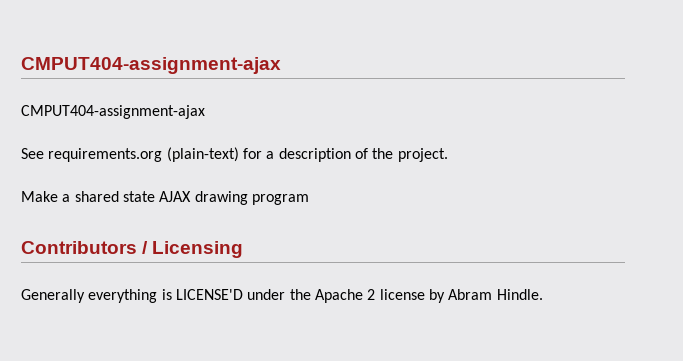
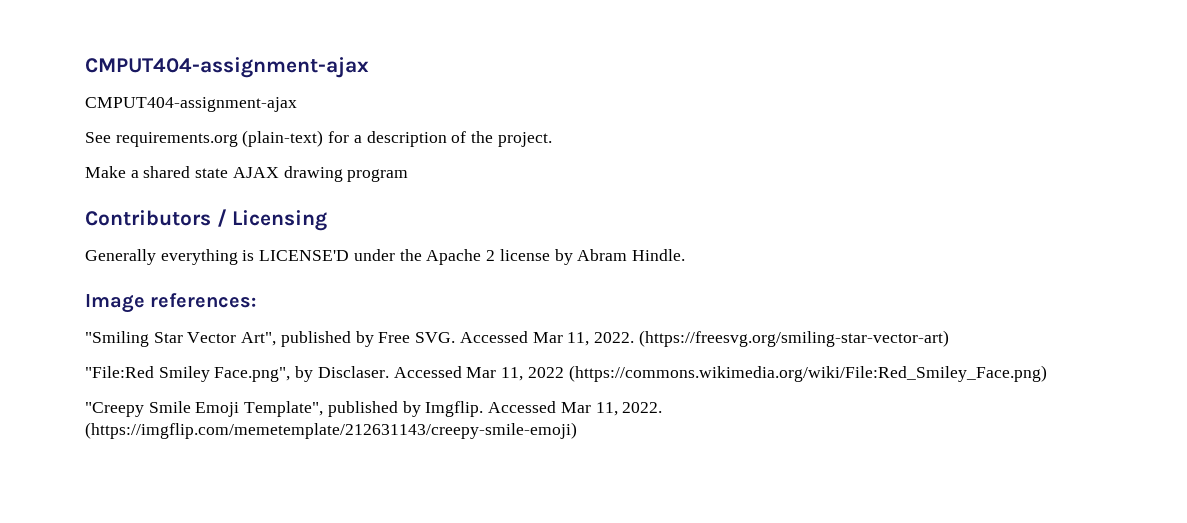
(543, 294) none -> [85,293,257,313] [85,330,949,347] [85,365,1047,382] [85,401,663,417] [85,422,577,439] // Image references: // "Smiling Star Vector Art", published by Free SVG. Accessed Mar 11, 2022. (https://freesvg.org/smiling-star-vector-art) // "File:Red Smiley Face.png", by Disclaser. Accessed Mar 11, 2022 (https://commons.wikimedia.org/wiki/File:Red_Smiley_Face.png) // "Creepy Smile Emoji Template", published by Imgflip. Accessed Mar 11, 2022. (https://imgflip.com/memetemplate/212631143/creepy-smile-emoji)

